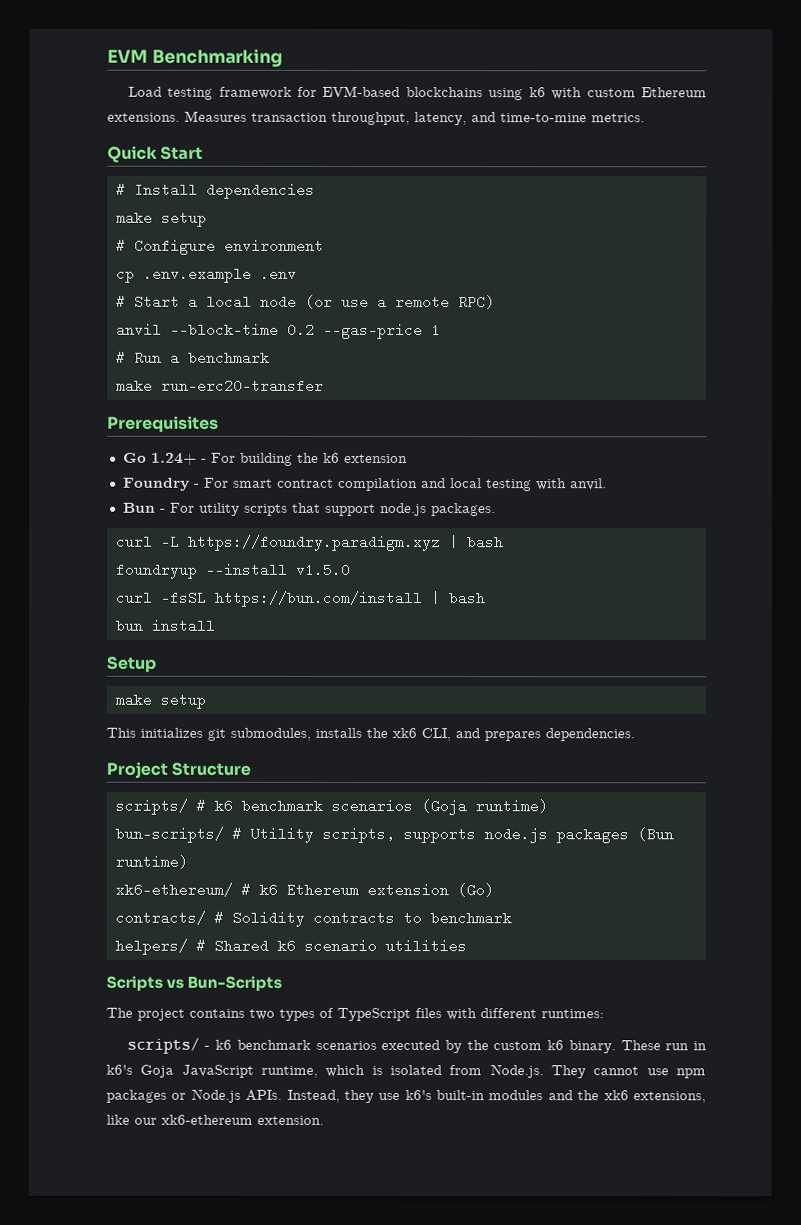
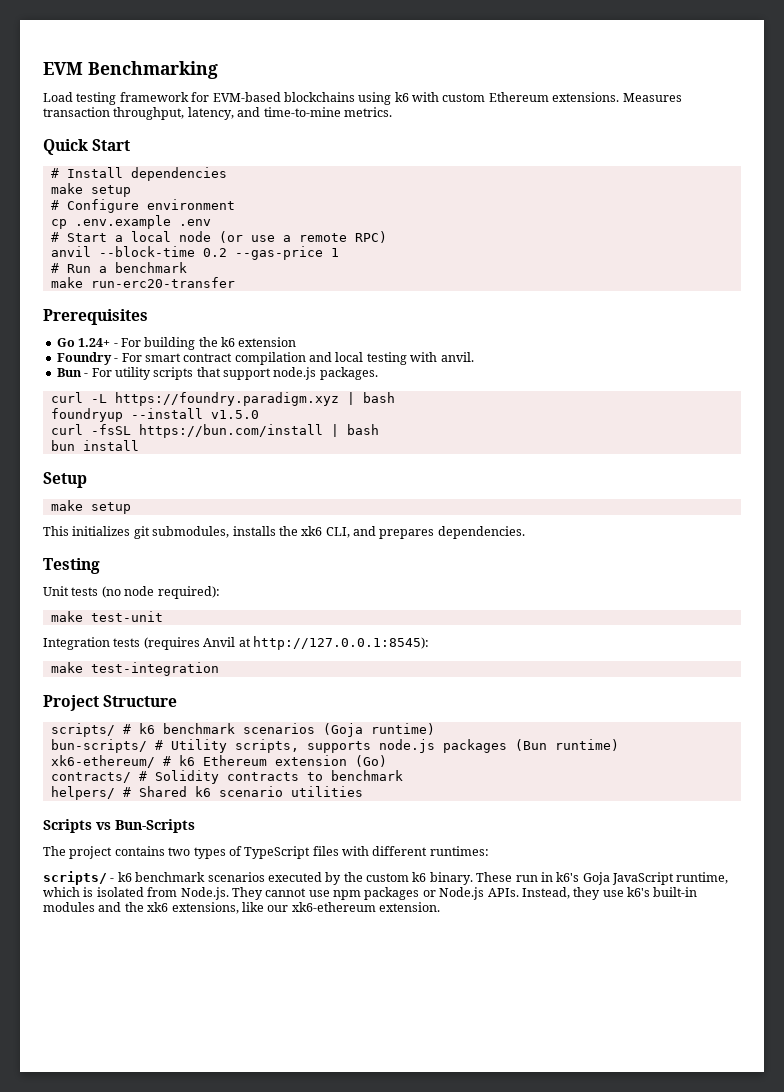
(635, 735) none -> [43,558,100,574] [43,586,220,599] [50,611,163,622] [43,636,429,650] [50,662,219,676] // Testing // Unit tests (no node required): // make test-unit // Integration tests (requires Anvil at http://127.0.0.1:8545): // make test-integration

